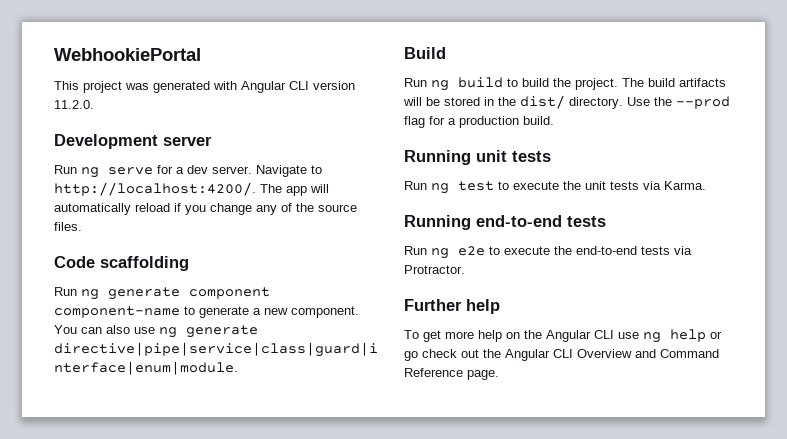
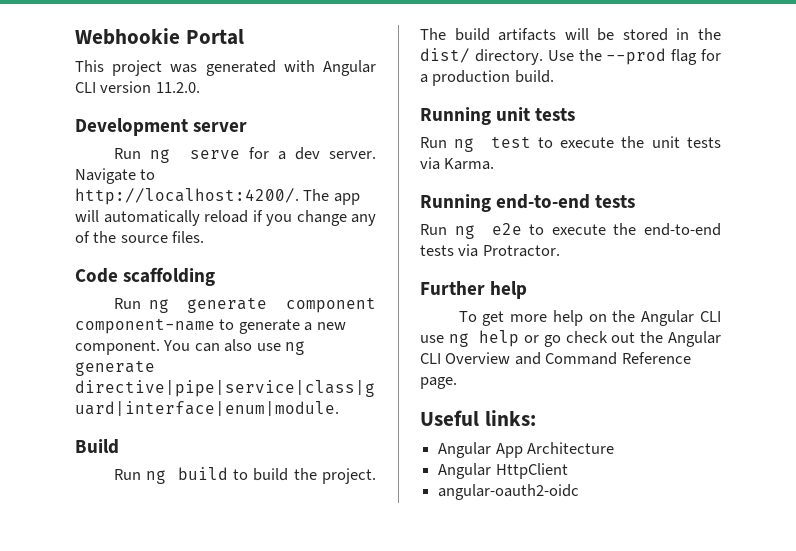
[54,48,201,61] WebhookiePortal -> [75,28,244,45] Webhookie Portal
(499, 375) none -> [420,410,536,426] [438,442,615,458] [438,463,568,479] [438,484,580,500] // Useful links: // Angular App Architecture // Angular HttpClient // angular-oauth2-oidc

